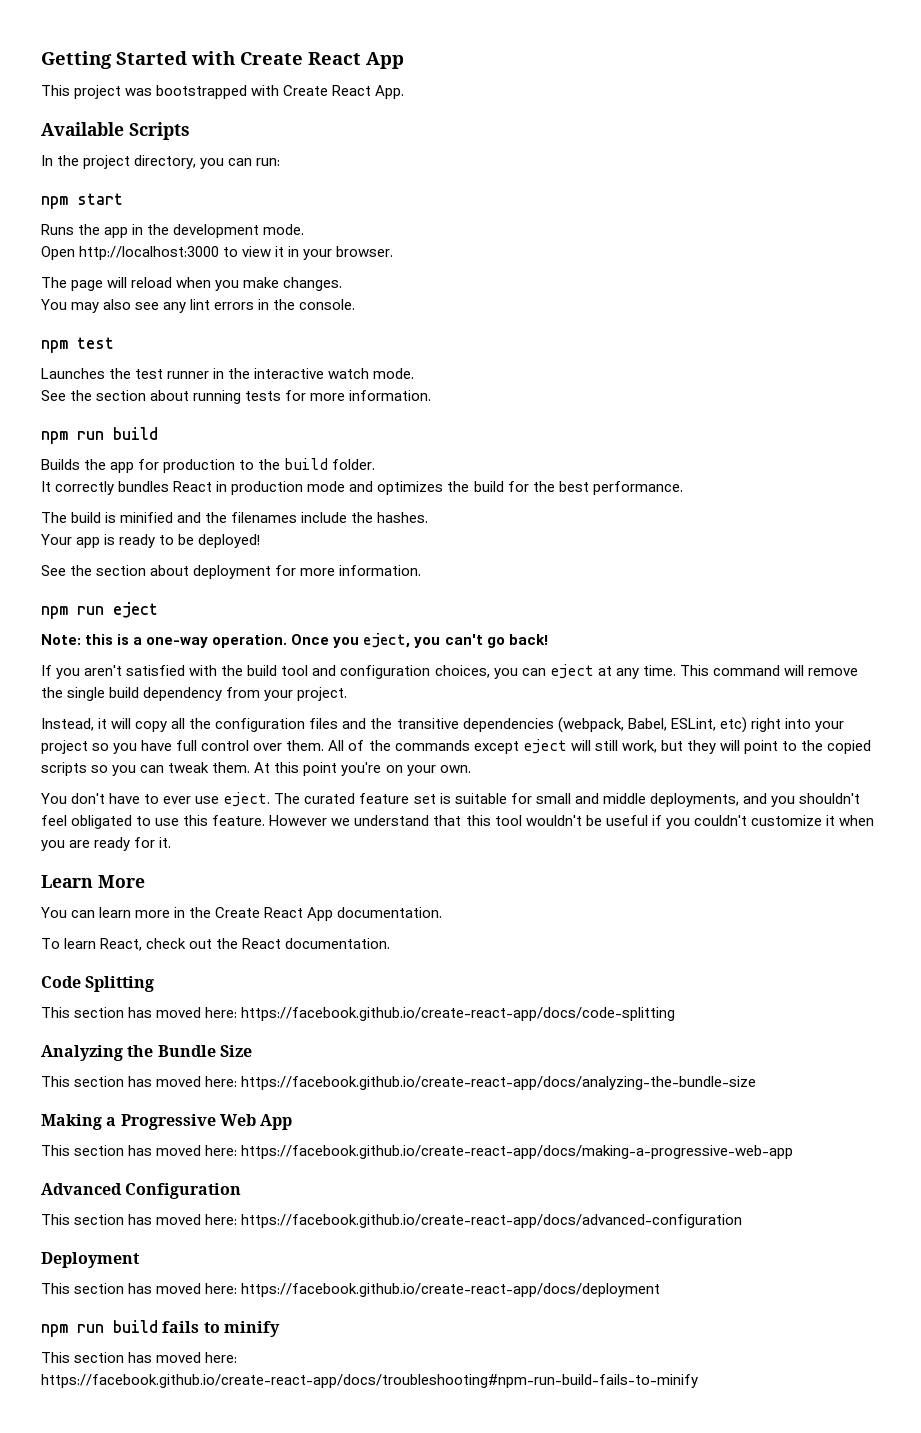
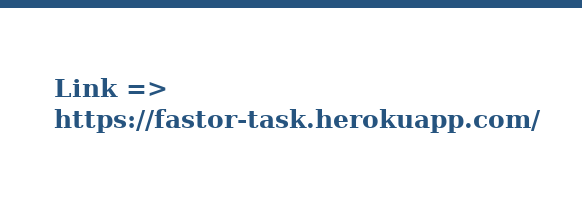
[41,51,404,69] [41,85,405,99] [41,122,190,140] [41,155,281,169] [41,193,123,209] [41,224,305,238] [41,246,394,260] [41,277,343,291] [41,299,356,313] [41,337,114,353] [41,368,415,379] [41,390,432,404] [41,427,158,444] [41,458,376,473] [41,481,683,495] [41,512,429,523] [41,534,261,548] [41,565,422,579] [41,602,158,619] [41,633,548,648] [41,664,858,679] [41,687,348,701] [41,717,844,733] [41,739,872,754] [41,762,471,776] [41,792,860,807] [41,815,874,829] [41,837,172,851] [41,875,145,888] [41,907,443,921] [41,938,391,951] [41,976,155,992] [41,1007,676,1021] [41,1045,252,1061] [41,1076,757,1090] [41,1114,293,1130] [41,1145,794,1159] [41,1183,242,1199] [41,1214,743,1228] [41,1252,140,1268] [41,1283,661,1297] [41,1320,280,1337] [41,1352,238,1363] [41,1374,698,1388] Getting Started with Create React App // This project was bootstrapped with Create React App. // Available Scripts // In the project directory, you can run: // npm start // Runs the app in the development mode. // Open http://localhost:3000 to view it in your browser. // The page will reload when you make changes. // You may also see any lint errors in the console. // npm test // Launches the test runner in the interactive watch mode. // See the section about running tests for more information. // npm run build // Builds the app for production to the build folder. // It correctly bundles React in production mode and optimizes the build for the best performance. // The build is minified and the filenames include the hashes. // Your app is ready to be deployed! // See the section about deployment for more information. // npm run eject // Note: this is a one-way operation. Once you eject, you can't go back! // If you aren't satisfied with the build tool and configuration choices, you can eject at any time. This command will remove the single build dependency from your project. // Instead, it will copy all the configuration files and the transitive dependencies (webpack, Babel, ESLint, etc) right into your project so you have full control over them. All of the commands except eject will still work, but they will point to the copied scripts so you can tweak them. At this point you're on your own. // You don't have to ever use eject. The curated feature set is suitable for small and middle deployments, and you shouldn't feel obligated to use this feature. However we understand that this tool wouldn't be useful if you couldn't customize it when you are ready for it. // Learn More // You can learn more in the Create React App documentation. // To learn React, check out the React documentation. // Code Splitting // This section has moved here: https://facebook.github.io/create-react-app/docs/code-splitting // Analyzing the Bundle Size // This section has moved here: https://facebook.github.io/create-react-app/docs/analyzing-the-bundle-size // Making a Progressive Web App // This section has moved here: https://facebook.github.io/create-react-app/docs/making-a-progressive-web-app // Advanced Configuration // This section has moved here: https://facebook.github.io/create-react-app/docs/advanced-configuration // Deployment // This section has moved here: https://facebook.github.io/create-react-app/docs/deployment // npm run build fails to minify // This section has moved here: https://facebook.github.io/create-react-app/docs/troubleshooting#npm-run-build-fails-to-minify -> [54,78,168,97] [54,109,541,133] Link => https://fastor-task.herokuapp.com/

